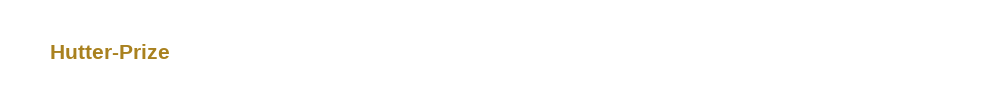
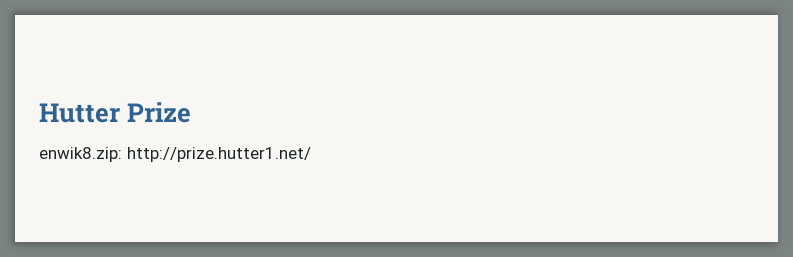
[50,44,170,59] Hutter-Prize -> [39,102,192,123] [39,147,311,162] Hutter Prize // enwik8.zip: http://prize.hutter1.net/

